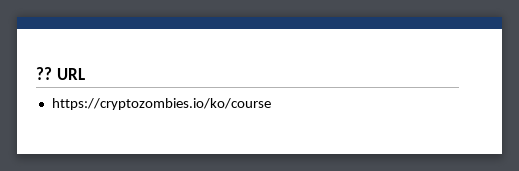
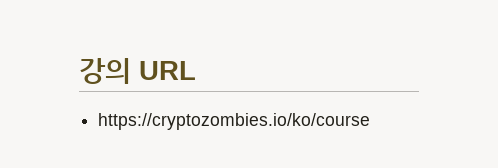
[36,67,52,80] ?? -> [79,58,131,84] 강의

